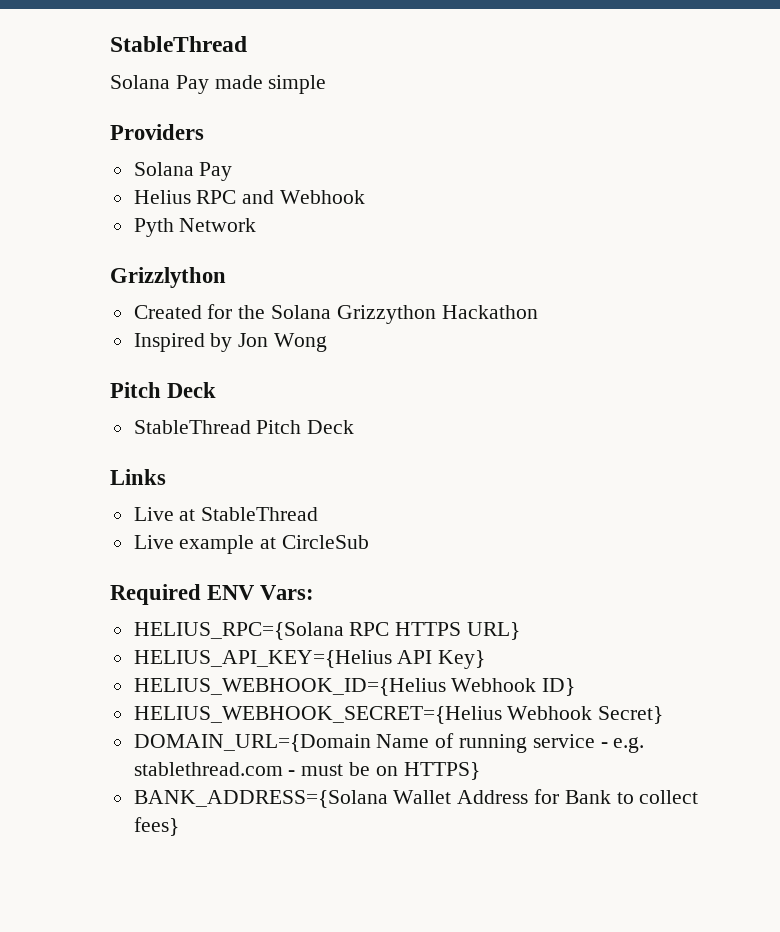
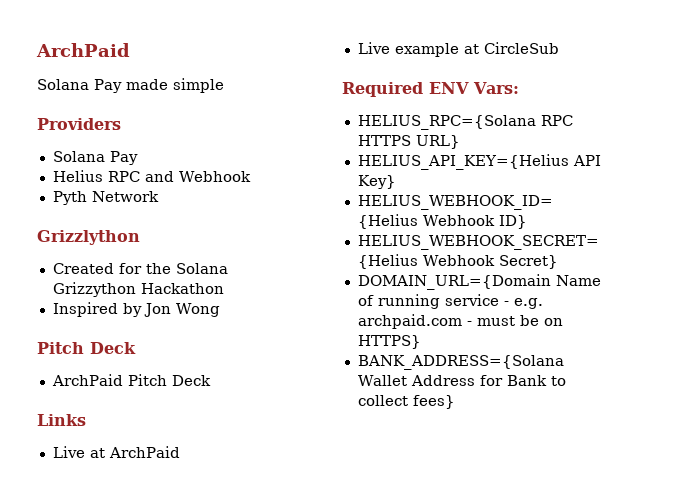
[110,36,247,52] StableThread -> [36,43,130,57] ArchPaid
[133,420,251,434] StableThread -> [51,374,123,386] ArchPaid
[201,507,319,521] StableThread -> [108,446,180,458] ArchPaid
[133,762,283,776] stablethread.com -> [357,314,462,329] archpaid.com

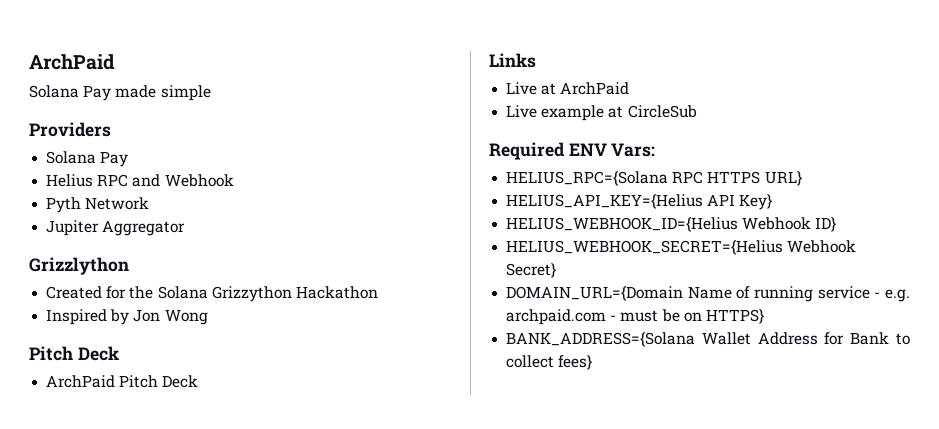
(159, 196) none -> [46,220,186,236] // Jupiter Aggregator

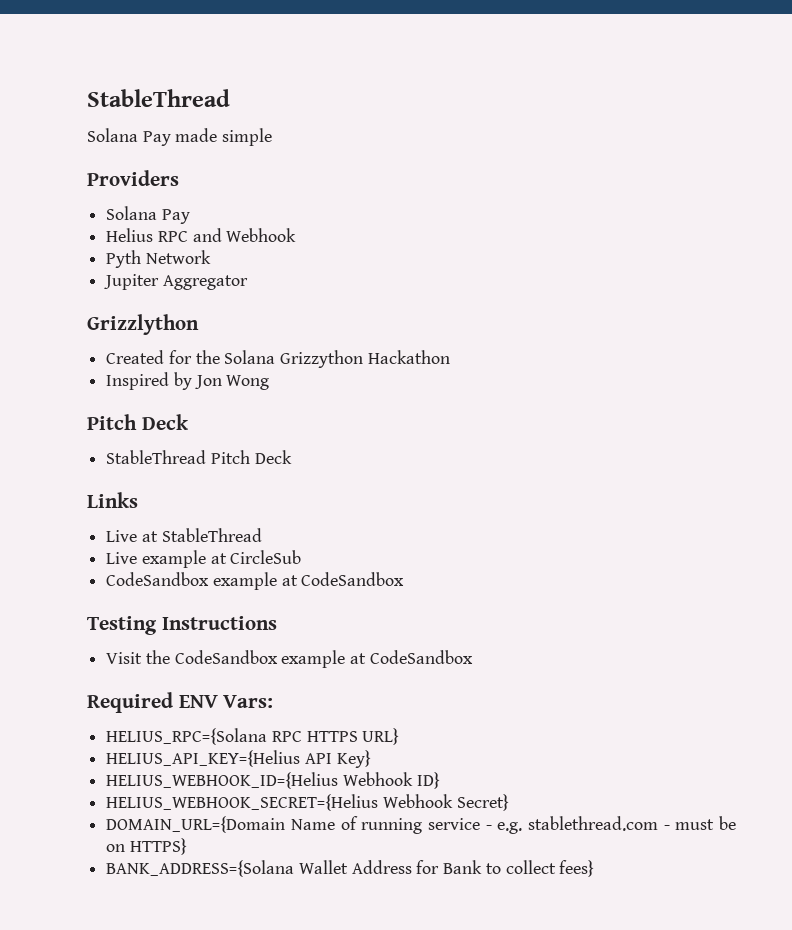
[29,54,115,70] ArchPaid -> [87,89,230,107] StableThread
[46,375,116,388] ArchPaid -> [106,450,207,464] StableThread
[560,82,630,95] ArchPaid -> [161,528,262,542] StableThread
(697, 111) none -> [106,572,405,590] [87,616,277,635] [106,650,473,668] // CodeSandbox example at CodeSandbox // Testing Instructions // Visit the CodeSandbox example at CodeSandbox
[506,309,607,325] archpaid.com -> [527,816,658,831] stablethread.com

